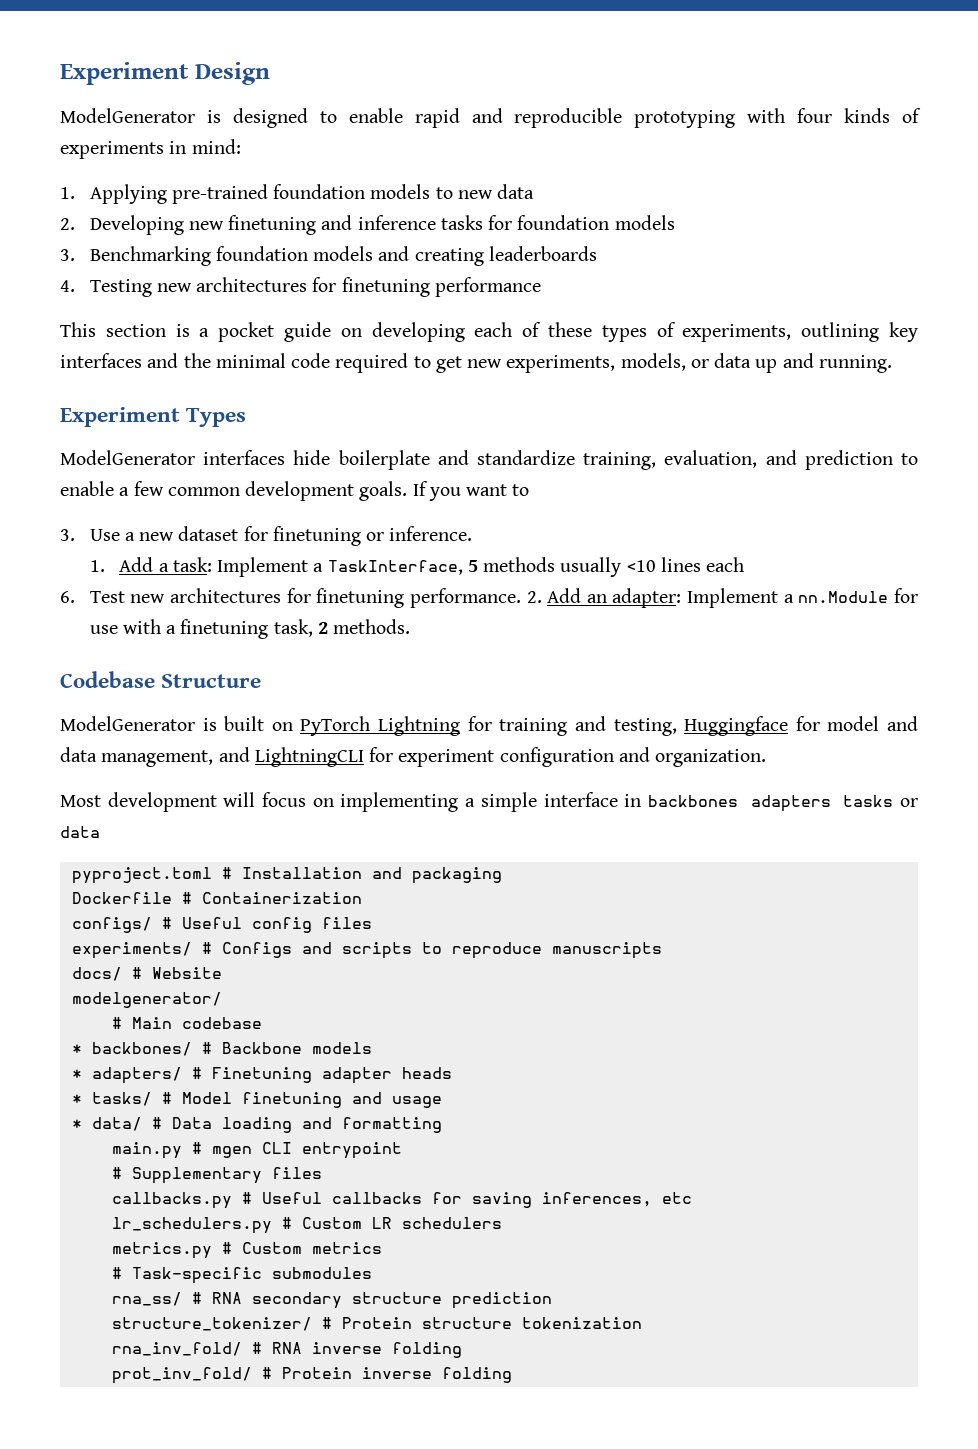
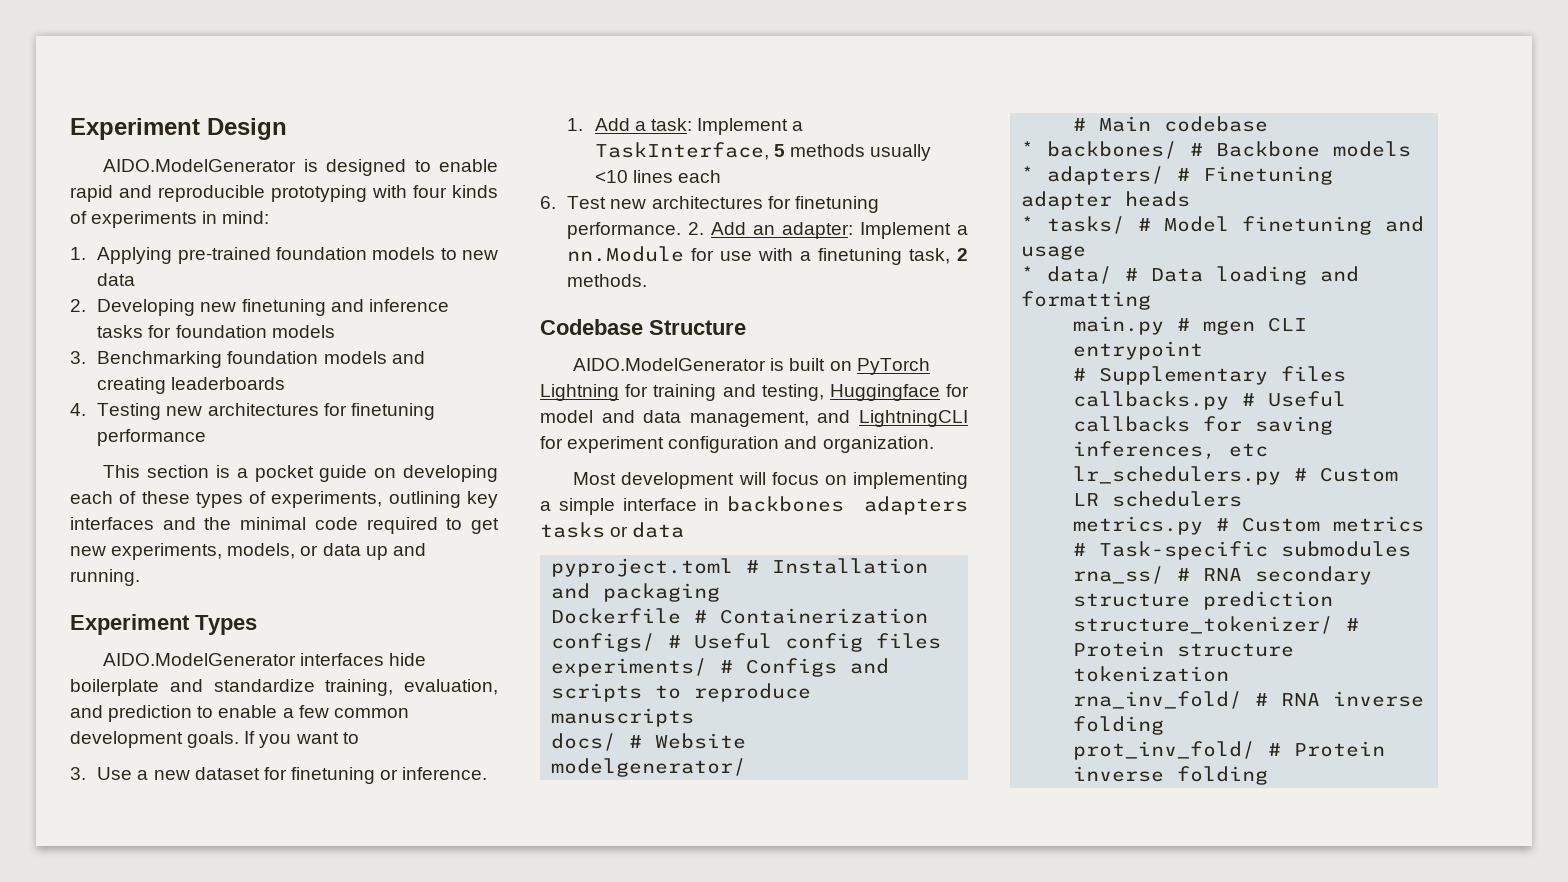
[60,108,195,123] ModelGenerator -> [103,159,297,172] AIDO.ModelGenerator
[60,450,195,465] ModelGenerator -> [103,653,297,666] AIDO.ModelGenerator
[60,716,195,731] ModelGenerator -> [573,358,767,371] AIDO.ModelGenerator

